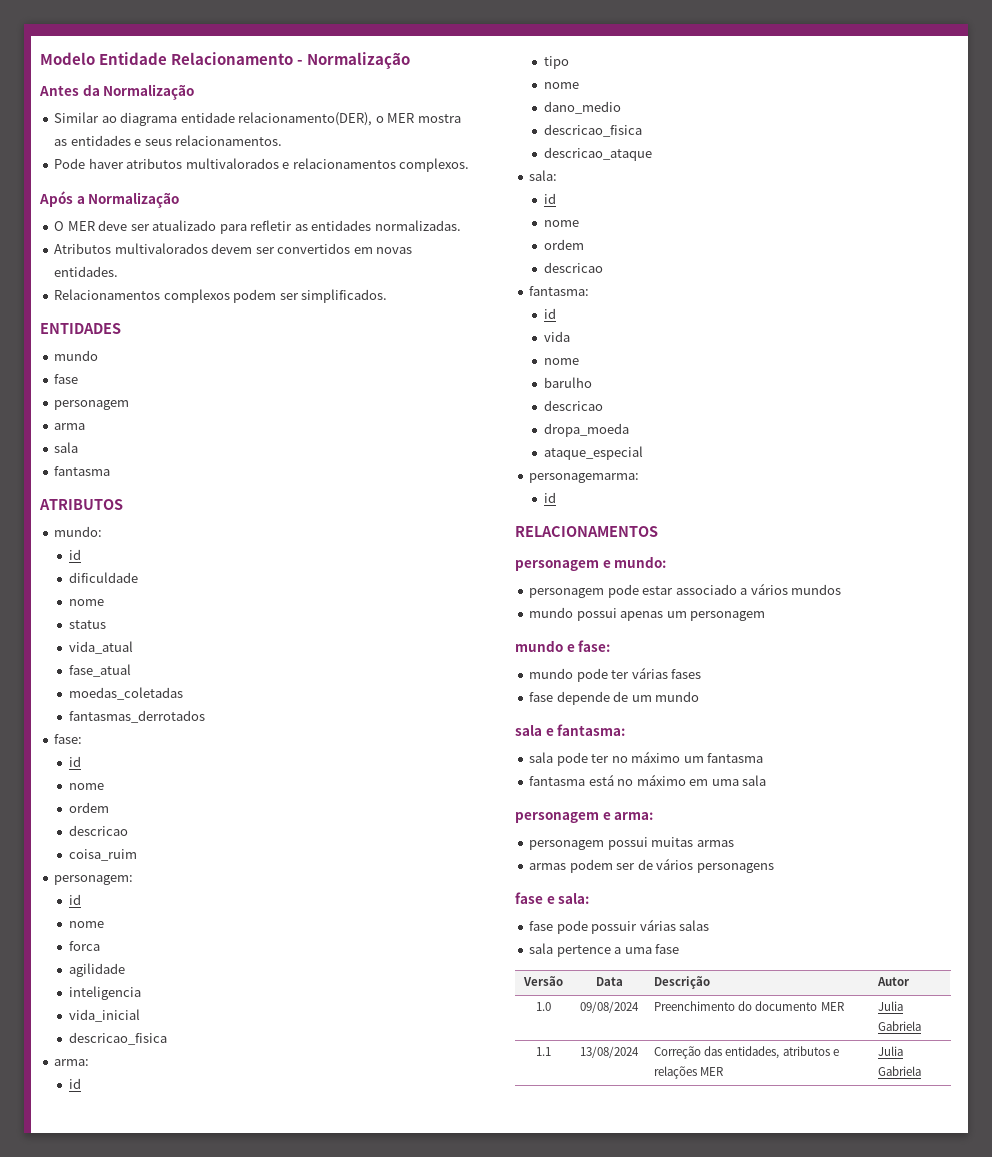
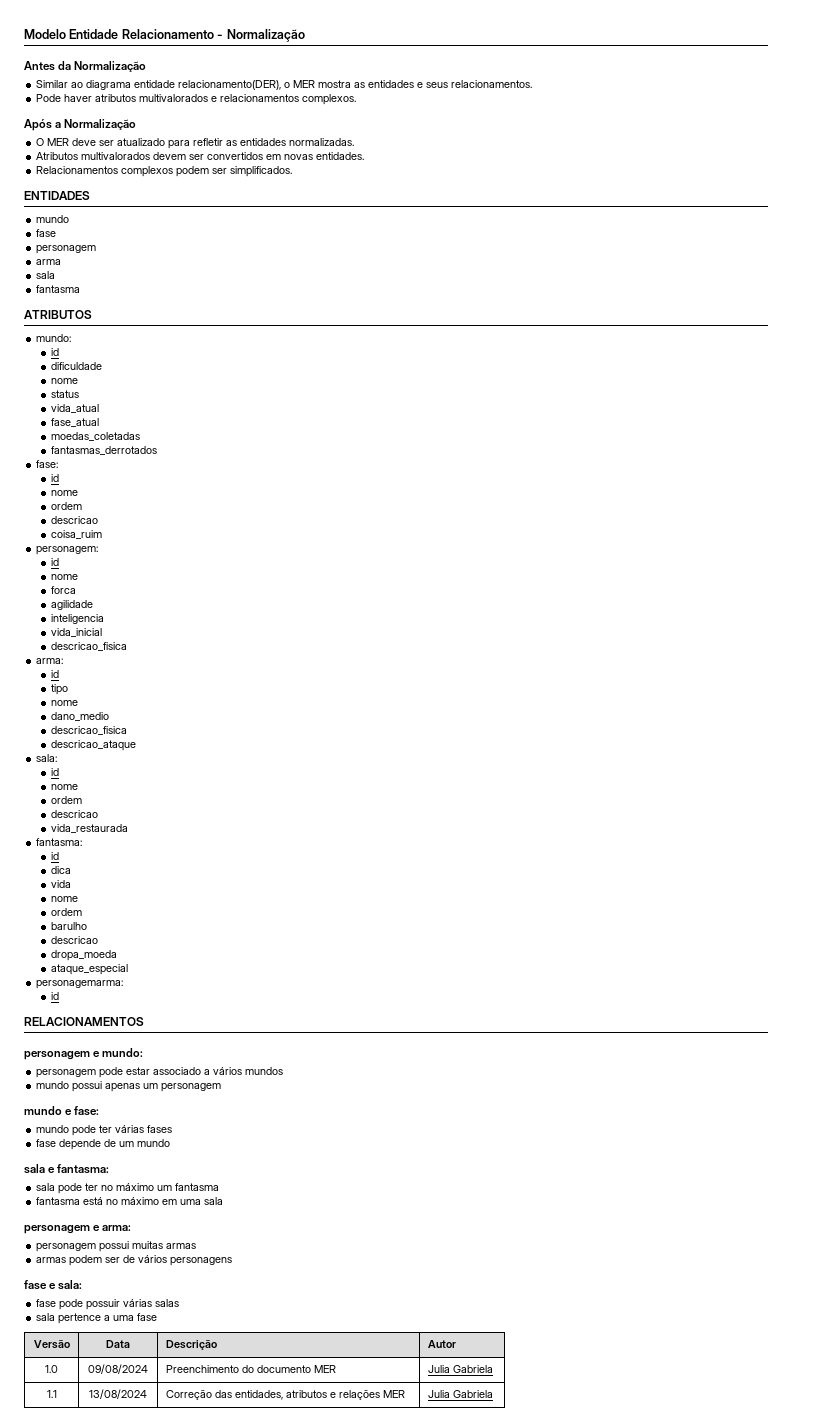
(603, 267) none -> [50,824,128,833] // vida_restaurada
(556, 313) none -> [50,866,71,874] // dica
(579, 361) none -> [50,908,82,916] // ordem

